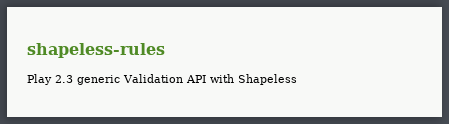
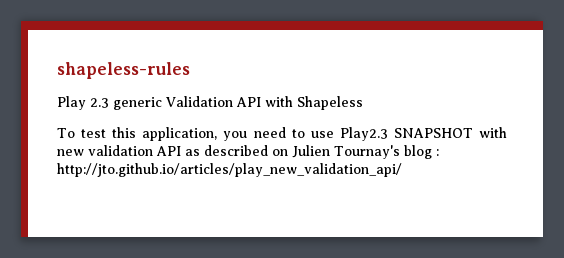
(297, 79) none -> [57,127,507,141] [57,145,439,159] [57,163,402,177] // To test this application, you need to use Play2.3 SNAPSHOT with new validation API as described on Julien Tournay's blog : http://jto.github.io/articles/play_new_validation_api/

